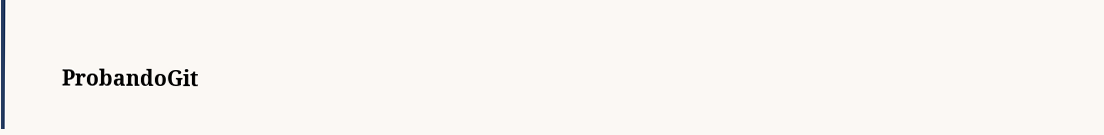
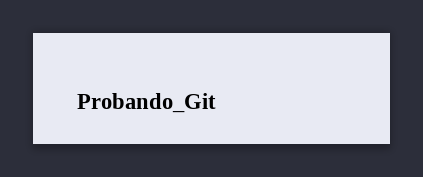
[61,68,199,87] ProbandoGit -> [77,93,216,113] Probando_Git

